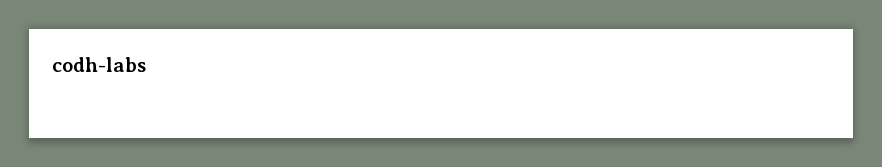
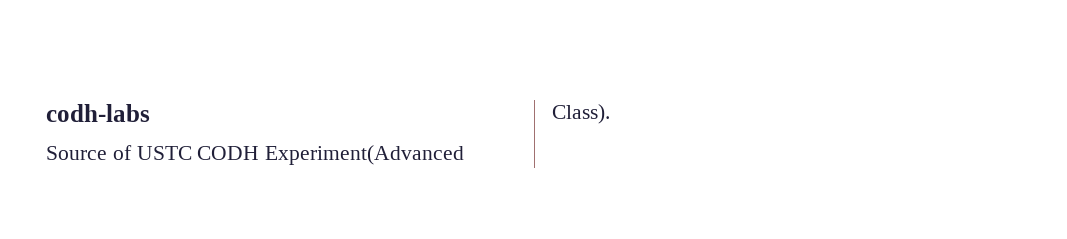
(146, 64) none -> [46,145,465,165] [552,104,610,124] // Source of USTC CODH Experiment(Advanced Class).

